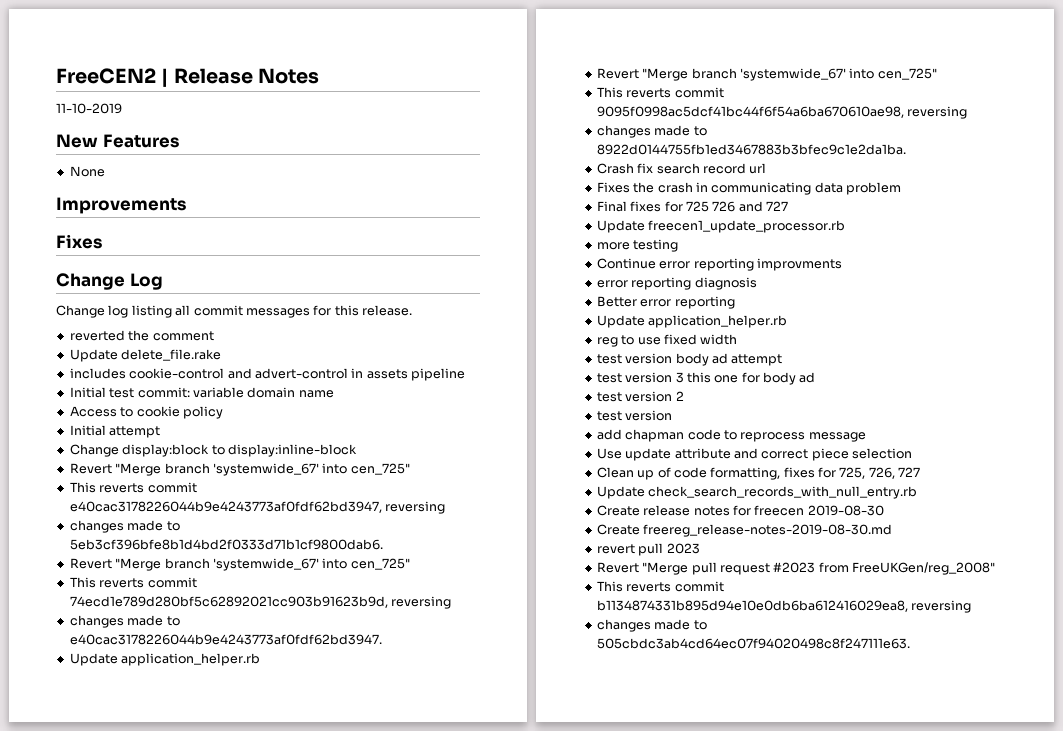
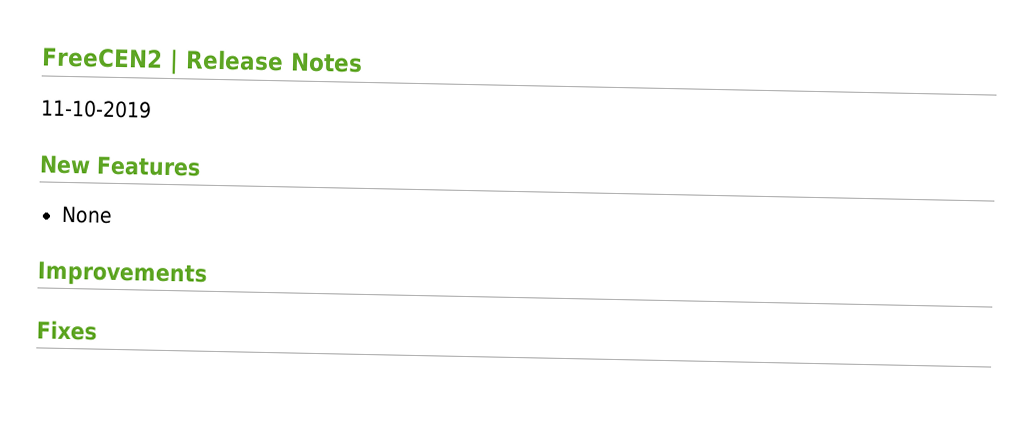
[56,273,163,290] [56,305,412,318] [69,330,214,341] [69,349,222,362] [69,368,465,381] [69,387,334,398] [69,406,223,419] [69,425,161,438] [69,444,357,457] [69,463,410,476] [69,482,197,493] [69,501,446,514] [69,520,180,533] [69,539,383,550] [69,558,410,571] [69,577,197,588] [69,596,452,609] [69,615,180,628] [69,634,382,645] [69,653,261,666] [596,68,937,81] [596,87,724,98] [596,106,968,119] [596,125,707,138] [596,144,906,155] [596,163,767,174] [596,182,901,195] [596,201,788,212] [596,220,846,233] [596,239,679,252] [596,258,842,271] [596,277,757,290] [596,296,735,309] [596,315,788,328] [596,334,738,347] [596,353,783,366] [596,372,816,385] [596,391,684,402] [596,410,673,421] [596,429,866,442] [596,448,912,461] [596,467,921,480] [596,486,918,499] [596,505,884,516] [596,524,893,537] [596,543,700,556] [596,562,995,575] [596,581,724,592] [596,600,972,613] [596,619,707,632] [596,638,910,649] // Change Log // Change log listing all commit messages for this release. // reverted the comment // Update delete_file.rake // includes cookie-control and advert-control in assets pipeline // Initial test commit: variable domain name // Access to cookie policy // Initial attempt // Change display:block to display:inline-block // Revert "Merge branch 'systemwide_67' into cen_725" // This reverts commit e40cac3178226044b9e4243773af0fdf62bd3947, reversing // changes made to 5eb3cf396bfe8b1d4bd2f0333d71b1cf9800dab6. // Revert "Merge branch 'systemwide_67' into cen_725" // This reverts commit 74ecd1e789d280bf5c62892021cc903b91623b9d, reversing // changes made to e40cac3178226044b9e4243773af0fdf62bd3947. // Update application_helper.rb // Revert "Merge branch 'systemwide_67' into cen_725" // This reverts commit 9095f0998ac5dcf41bc44f6f54a6ba670610ae98, reversing // changes made to 8922d0144755fb1ed3467883b3bfec9c1e2da1ba. // Crash fix search record url // Fixes the crash in communicating data problem // Final fixes for 725 726 and 727 // Update freecen1_update_processor.rb // more testing // Continue error reporting improvments // error reporting diagnosis // Better error reporting // Update application_helper.rb // reg to use fixed width // test version body ad attempt // test version 3 this one for body ad // test version 2 // test version // add chapman code to reprocess message // Use update attribute and correct piece selection // Clean up of code formatting, fixes for 725, 726, 727 // Update check_search_records_with_null_entry.rb // Create release notes for freecen 2019-08-30 // Create freereg_release-notes-2019-08-30.md // revert pull 2023 // Revert "Merge pull request #2023 from FreeUKGen/reg_2008" // This reverts commit b1134874331b895d94e10e0db6ba612416029ea8, reversing // changes made to 505cbdc3ab4cd64ec07f94020498c8f247111e63. -> (97, 330) none

